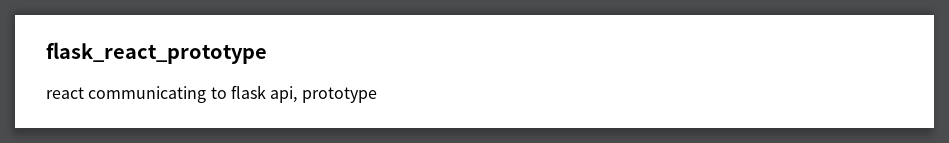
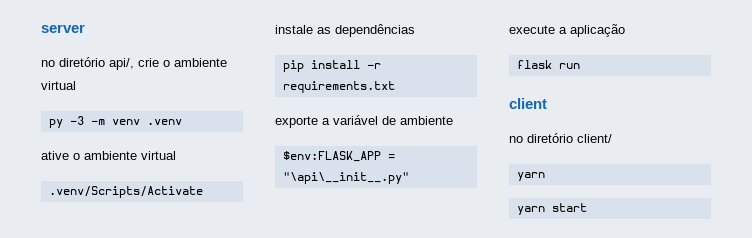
[46,42,267,64] [46,85,377,103] flask_react_prototype // react communicating to flask api, prototype -> [41,24,85,33] [41,57,227,70] [41,81,76,90] [48,116,182,128] [41,151,176,160] [48,186,203,198] [275,24,415,37] [282,60,381,72] [282,81,395,93] [275,115,453,128] [282,151,395,162] [282,172,409,184] [509,24,625,37] [516,60,580,69] [509,98,547,109] [509,133,612,143] [516,172,545,181] [516,203,587,215] server // no diretório api/, crie o ambiente virtual // py -3 -m venv .venv // ative o ambiente virtual // .venv/Scripts/Activate // instale as dependências // pip install -r requirements.txt // exporte a variável de ambiente // $env:FLASK_APP = "\api\__init__.py" // execute a aplicação // flask run // client // no diretório client/ // yarn // yarn start

